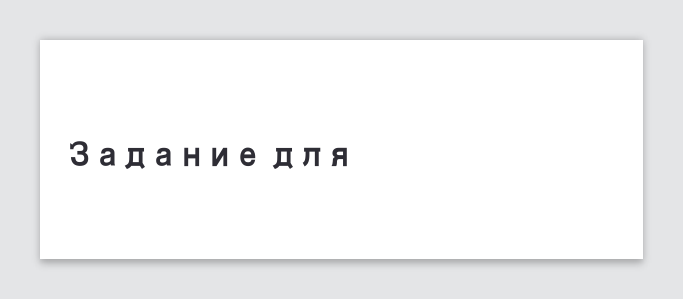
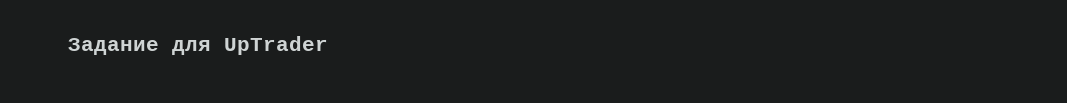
(355, 158) none -> [224,36,328,55] UpTrader

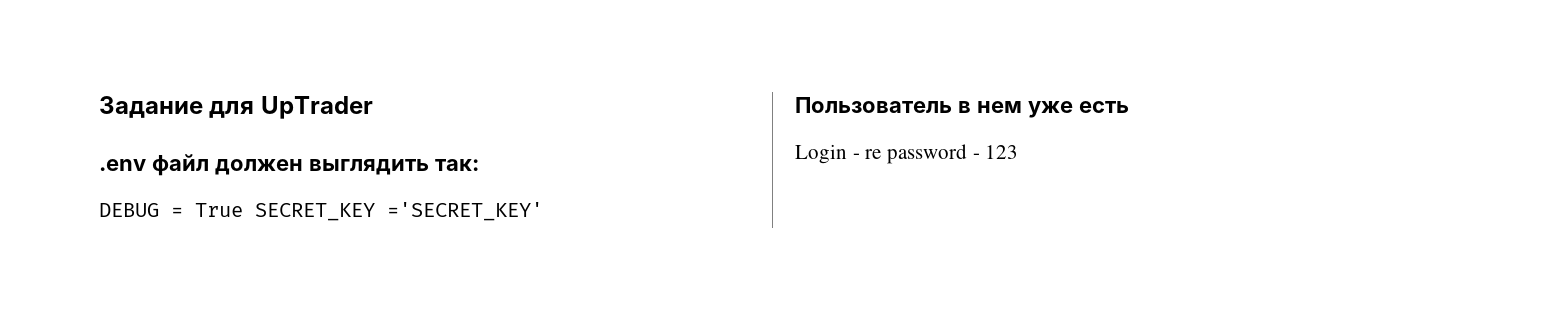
(328, 45) none -> [99,154,479,176] [99,202,543,221] [795,97,1129,118] [795,144,1019,164] // .env файл должен выглядить так: // DEBUG = True SECRET_KEY ='SECRET_KEY' // Пользователь в нем уже есть // Login - re password - 123

